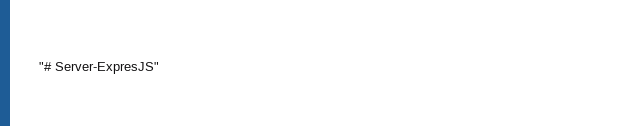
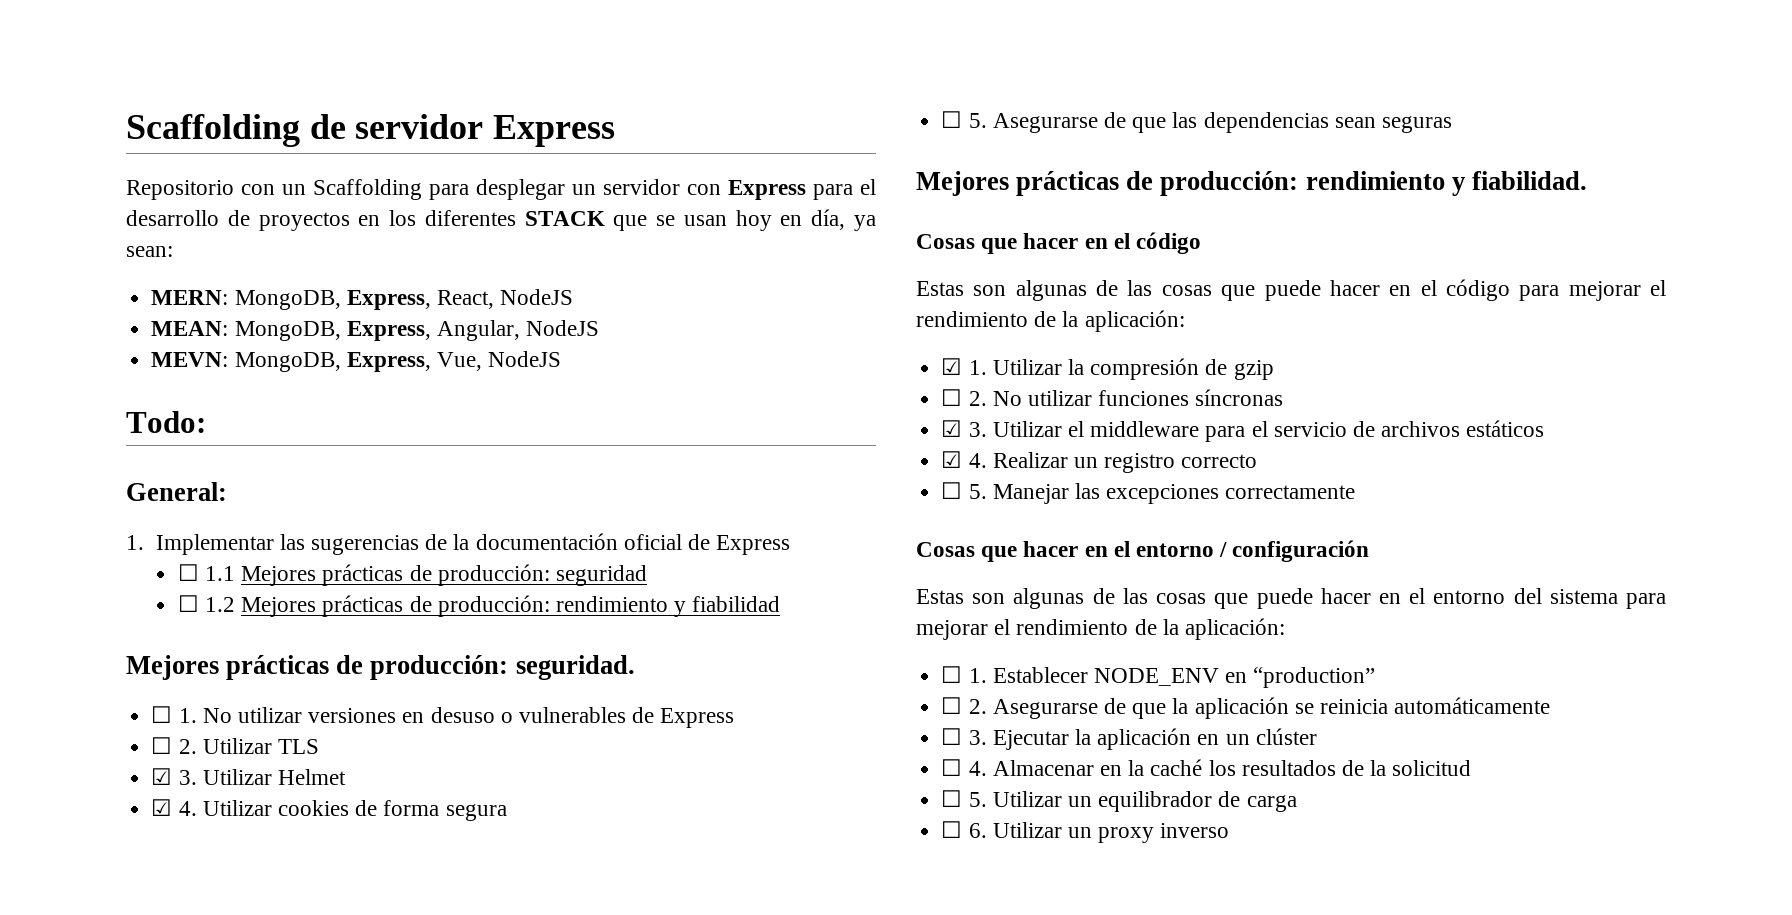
[39,62,159,74] "# Server-ExpresJS" -> [126,114,616,147] [126,179,876,200] [126,209,876,231] [126,246,173,257] [151,289,574,310] [151,320,600,341] [151,351,562,372] [126,411,206,433] [126,482,227,501] [126,533,791,555] [177,564,647,586] [177,595,781,617] [126,655,635,680] [151,706,735,728] [151,737,319,754] [151,768,346,785] [151,799,507,821] [941,111,1452,133] [916,171,1587,196] [916,232,1202,254] [916,279,1666,301] [916,310,1185,332] [941,358,1274,380] [941,389,1284,406] [941,420,1545,442] [941,451,1258,473] [941,482,1356,504] [916,540,1370,562] [916,588,1666,609] [916,618,1286,640] [941,666,1376,688] [941,697,1551,719] [941,728,1317,750] [941,759,1472,776] [941,790,1297,812] [941,821,1230,843] Scaffolding de servidor Express // Repositorio con un Scaffolding para desplegar un servidor con Express para el desarrollo de proyectos en los diferentes STACK que se usan hoy en día, ya sean: // MERN: MongoDB, Express, React, NodeJS // MEAN: MongoDB, Express, Angular, NodeJS // MEVN: MongoDB, Express, Vue, NodeJS // Todo: // General: // 1. Implementar las sugerencias de la documentación oficial de Express // ☐ 1.1 Mejores prácticas de producción: seguridad // ☐ 1.2 Mejores prácticas de producción: rendimiento y fiabilidad // Mejores prácticas de producción: seguridad. // ☐ 1. No utilizar versiones en desuso o vulnerables de Express // ☐ 2. Utilizar TLS // ☑ 3. Utilizar Helmet // ☑ 4. Utilizar cookies de forma segura // ☐ 5. Asegurarse de que las dependencias sean seguras // Mejores prácticas de producción: rendimiento y fiabilidad. // Cosas que hacer en el código // Estas son algunas de las cosas que puede hacer en el código para mejorar el rendimiento de la aplicación: // ☑ 1. Utilizar la compresión de gzip // ☐ 2. No utilizar funciones síncronas // ☑ 3. Utilizar el middleware para el servicio de archivos estáticos // ☑ 4. Realizar un registro correcto // ☐ 5. Manejar las excepciones correctamente // Cosas que hacer en el entorno / configuración // Estas son algunas de las cosas que puede hacer en el entorno del sistema para mejorar el rendimiento de la aplicación: // ☐ 1. Establecer NODE_ENV en “production” // ☐ 2. Asegurarse de que la aplicación se reinicia automáticamente // ☐ 3. Ejecutar la aplicación en un clúster // ☐ 4. Almacenar en la caché los resultados de la solicitud // ☐ 5. Utilizar un equilibrador de carga // ☐ 6. Utilizar un proxy inverso

